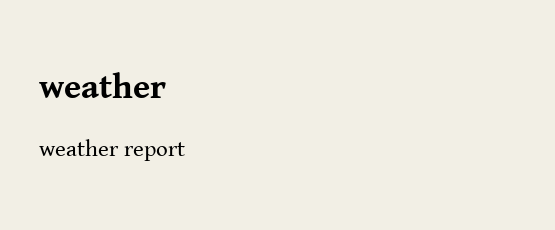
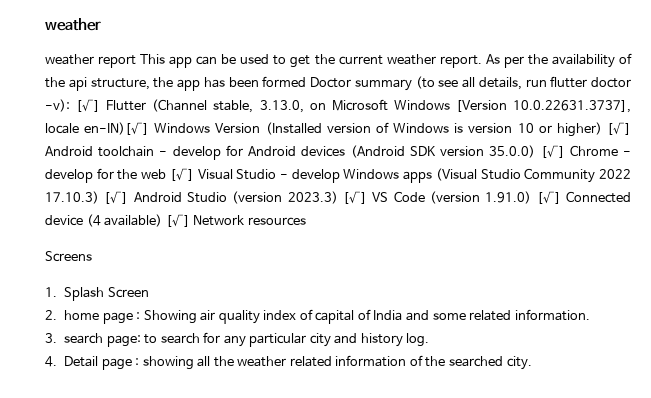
(186, 151) none -> [140,53,632,68] [45,76,631,91] [45,99,632,113] [45,122,631,137] [45,145,631,160] [45,168,632,183] [45,191,631,204] [45,214,306,227] [45,251,92,262] [45,287,149,301] [45,309,590,324] [45,332,430,347] [45,355,532,370] This app can be used to get the current weather report. As per the availability of the api structure, the app has been formed Doctor summary (to see all details, run flutter doctor -v): [√] Flutter (Channel stable, 3.13.0, on Microsoft Windows [Version 10.0.22631.3737], locale en-IN)[√] Windows Version (Installed version of Windows is version 10 or higher) [√] Android toolchain - develop for Android devices (Android SDK version 35.0.0) [√] Chrome - develop for the web [√] Visual Studio - develop Windows apps (Visual Studio Community 2022 17.10.3) [√] Android Studio (version 2023.3) [√] VS Code (version 1.91.0) [√] Connected device (4 available) [√] Network resources // Screens // 1. Splash Screen // 2. home page : Showing air quality index of capital of India and some related information. // 3. search page: to search for any particular city and history log. // 4. Detail page : showing all the weather related information of the searched city.

